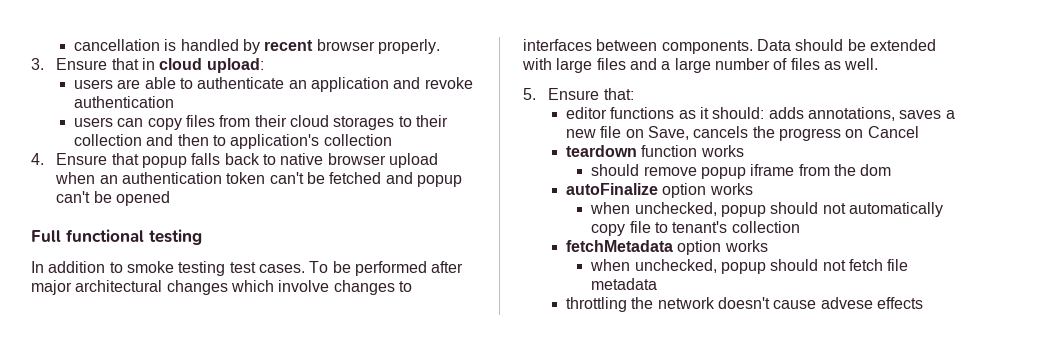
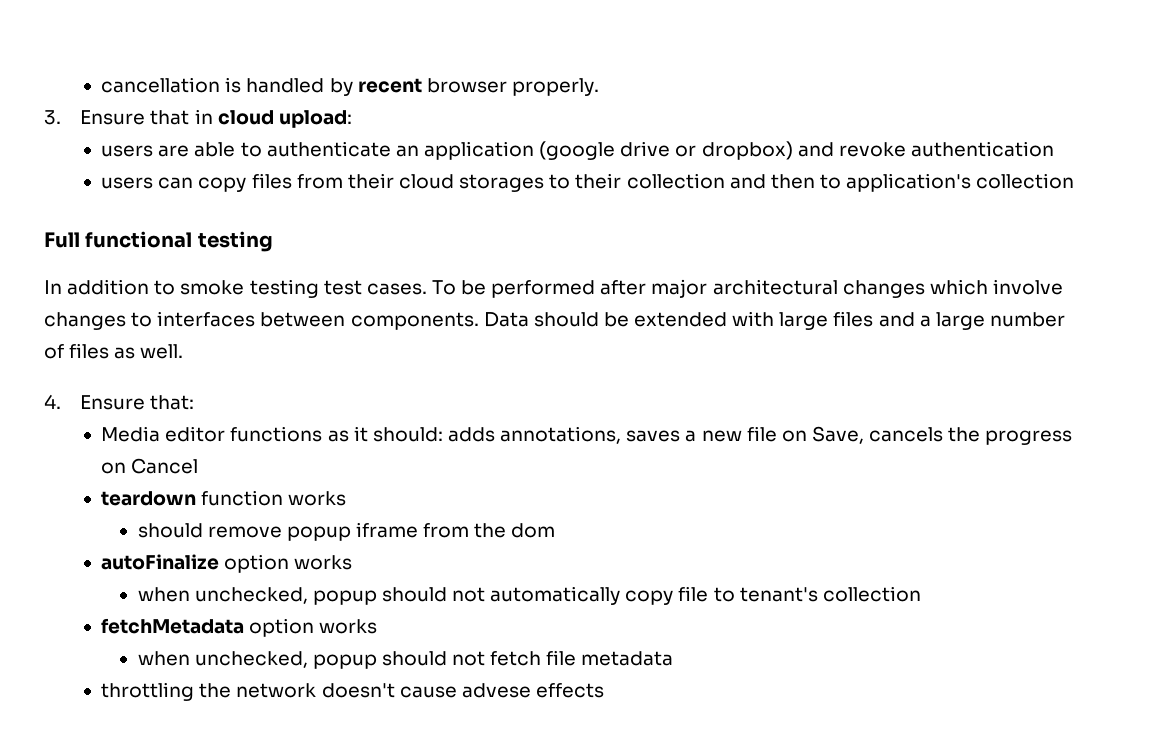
(389, 84) none -> [539,141,793,160] (google drive or dropbox)
[31,153,438,168] [55,172,462,187] [56,191,171,206] // 4. Ensure that popup falls back to native browser upload when an authentication token can't be fetched and popup can't be opened -> (1075, 181) none
[523,88,536,100] 5. -> [44,394,61,409] 4.
(634, 94) none -> [101,426,161,442] Media

